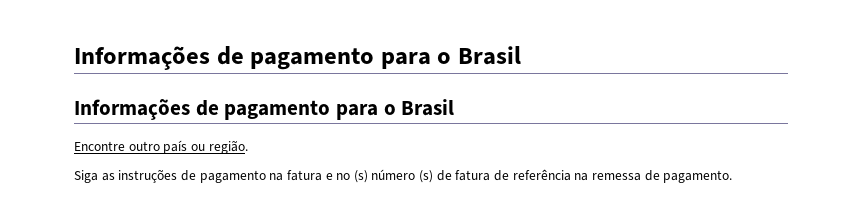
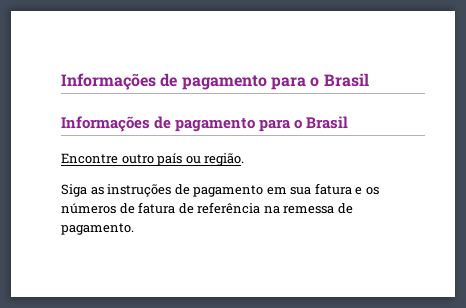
[269,169,434,183] na fatura e no (s) número (s) -> [266,183,379,195] [61,203,116,214] em sua fatura e os números

